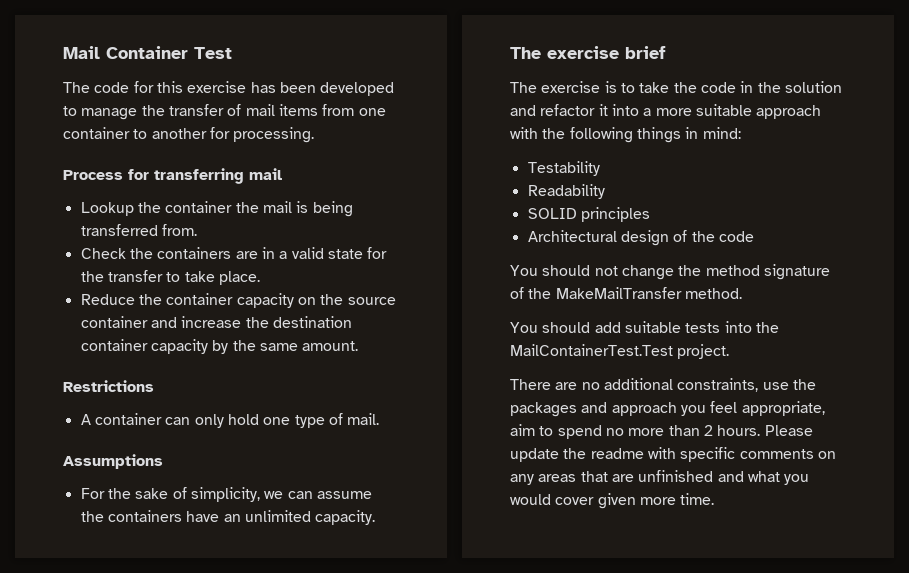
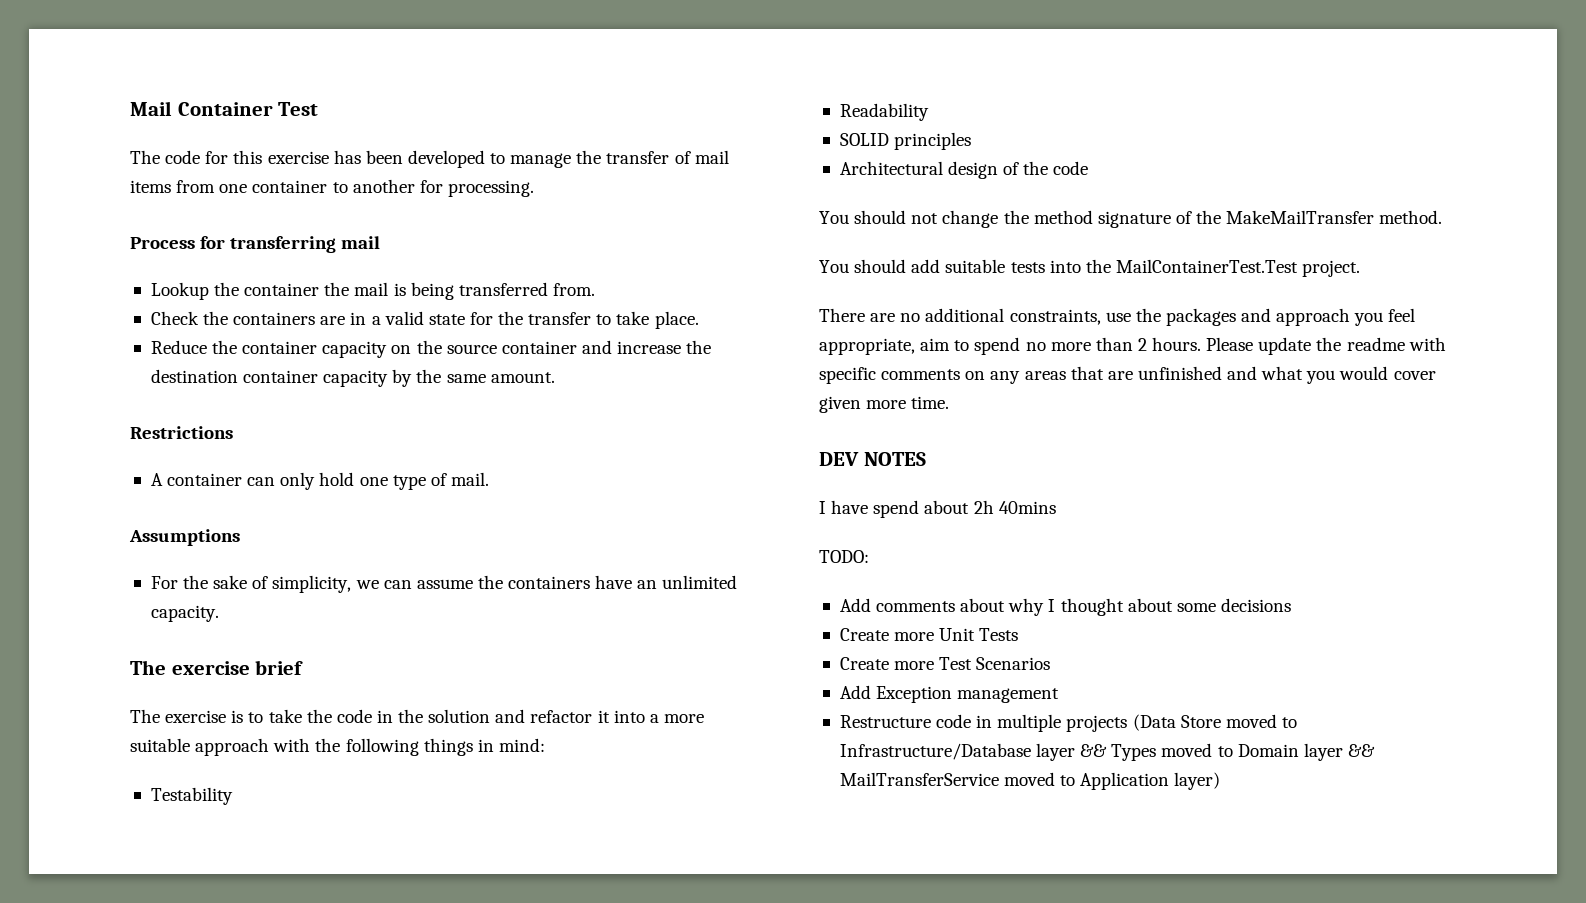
(715, 499) none -> [819,452,926,466] [819,500,1056,518] [819,550,869,563] [839,598,1291,616] [839,628,1019,641] [839,657,1051,670] [839,685,1060,703] [839,714,1297,732] [839,743,1375,761] [839,772,1221,790] // DEV NOTES // I have spend about 2h 40mins // TODO: // Add comments about why I thought about some decisions // Create more Unit Tests // Create more Test Scenarios // Add Exception management // Restructure code in multiple projects (Data Store moved to Infrastructure/Database layer && Types moved to Domain layer && MailTransferService moved to Application layer)

